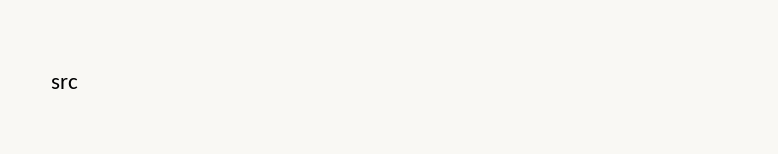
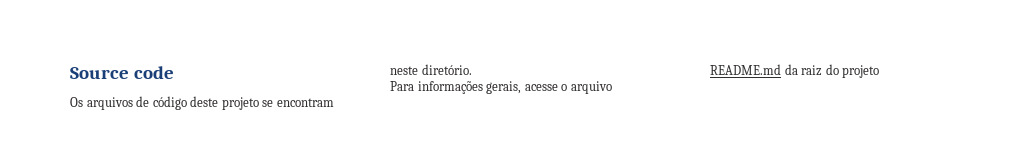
[51,78,78,89] src -> [70,66,174,79] [70,96,334,110] [390,64,472,75] [390,81,612,94] [710,64,880,78] Source code // Os arquivos de código deste projeto se encontram neste diretório. // Para informações gerais, acesse o arquivo README.md da raiz do projeto

